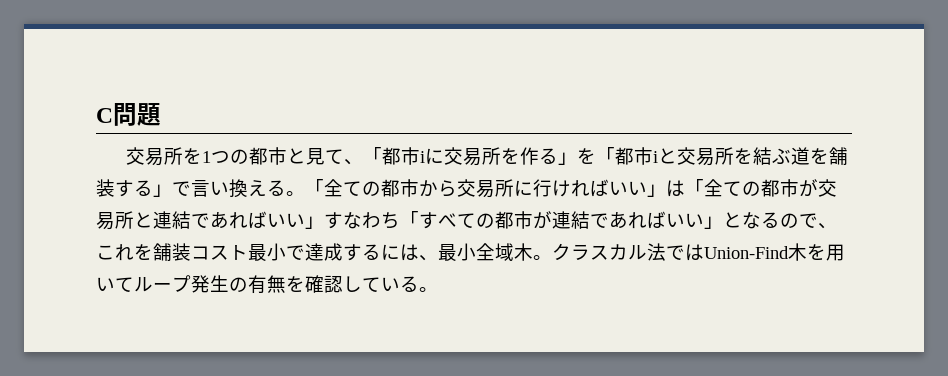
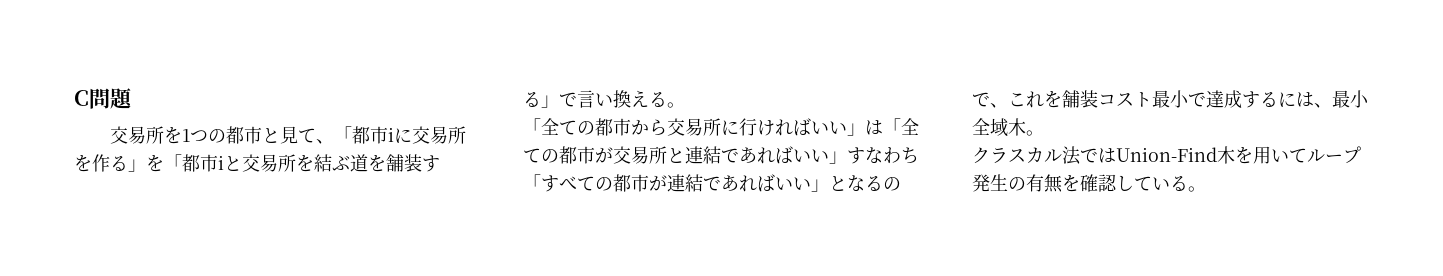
(305, 193) none -> (685, 105) //
(552, 257) none -> (1044, 133) //

